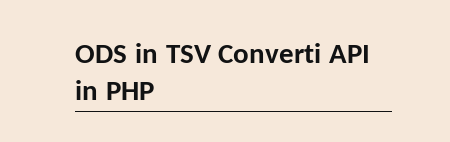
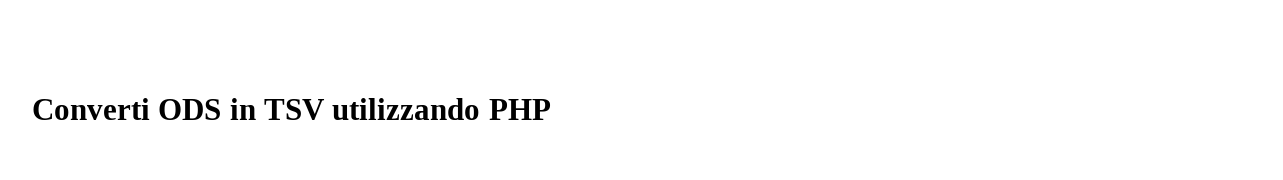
(75, 54) none -> [32,98,150,120] Converti
[218,43,371,63] [75,80,98,100] Converti API in -> [332,98,481,120] utilizzando

